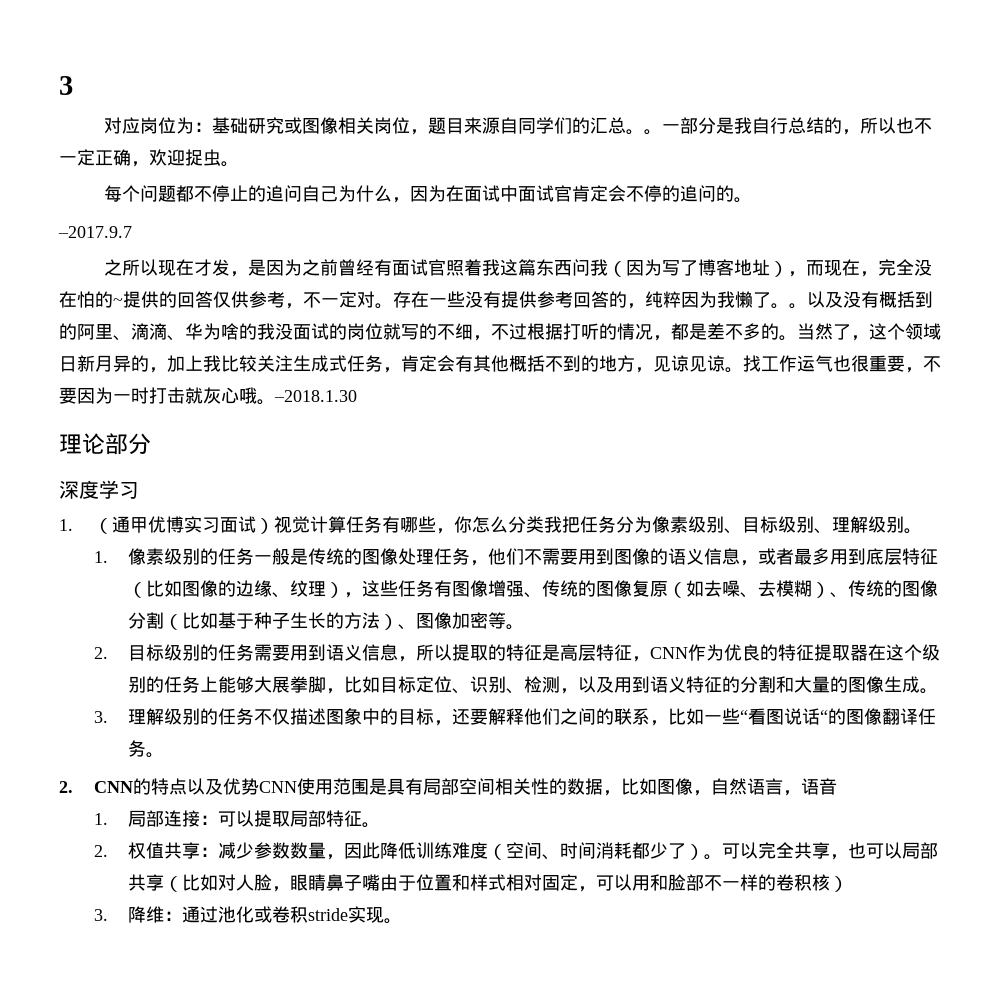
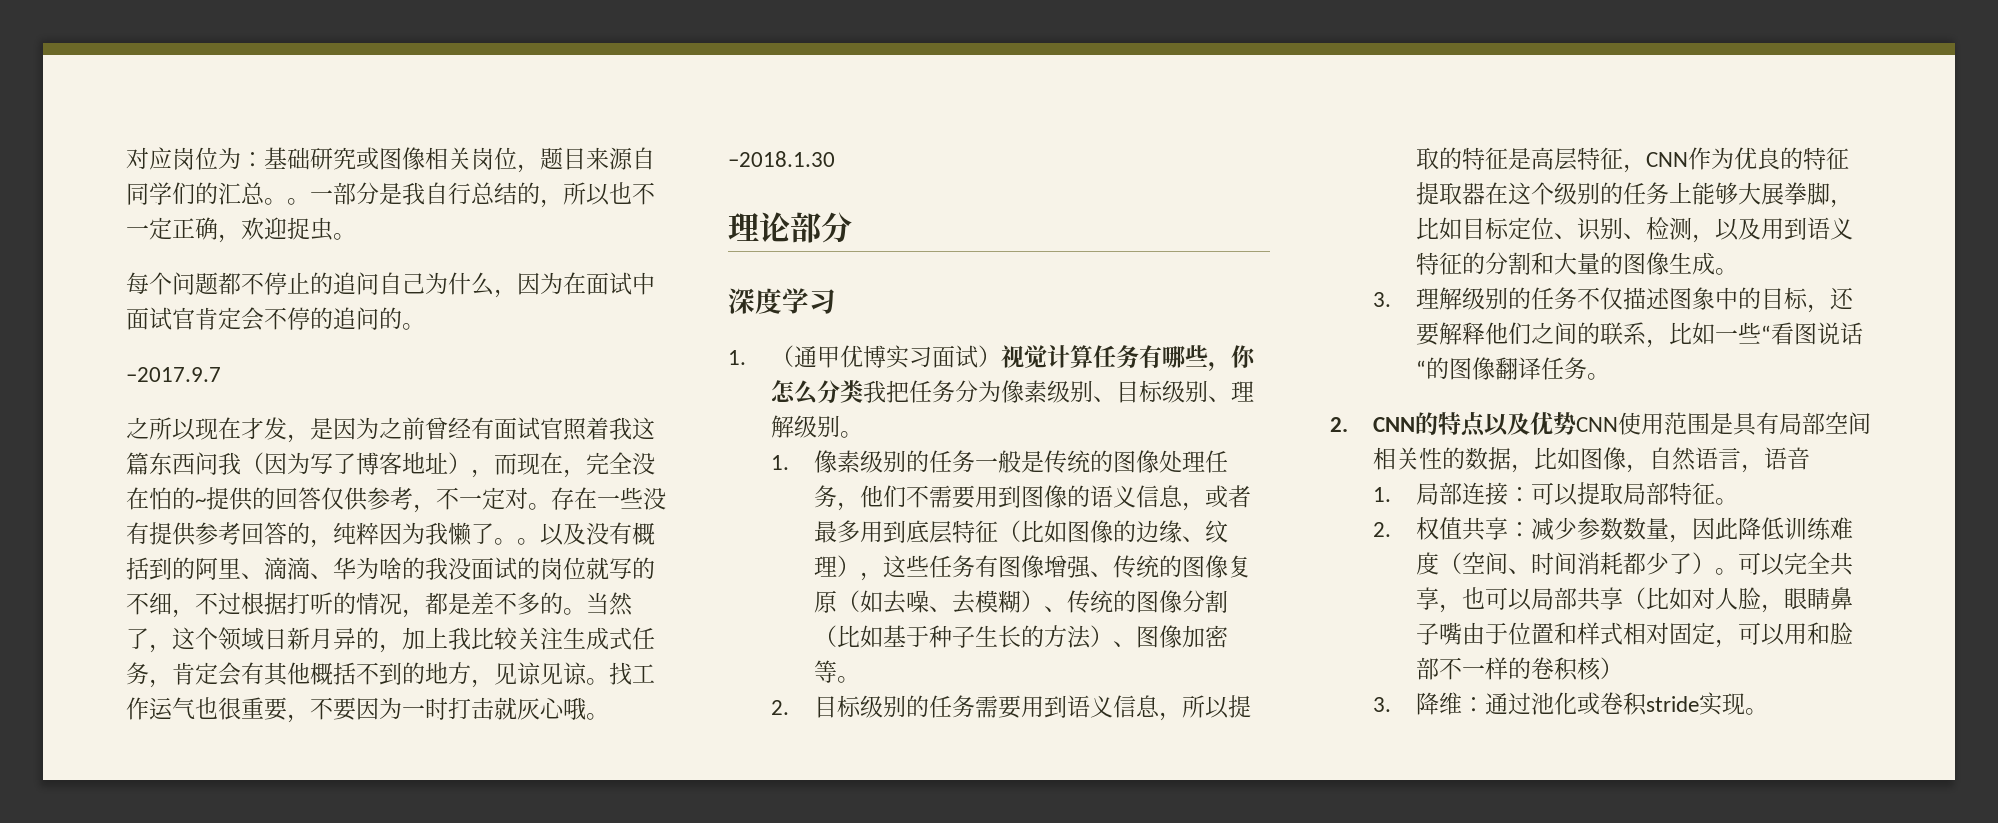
[59,76,73,95] 3 // -> (126, 158) none

